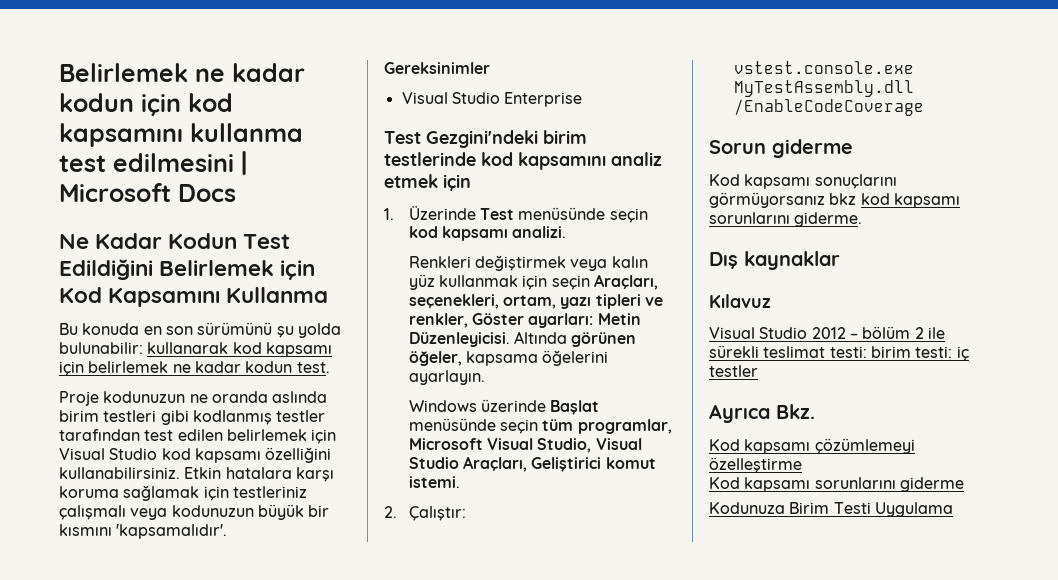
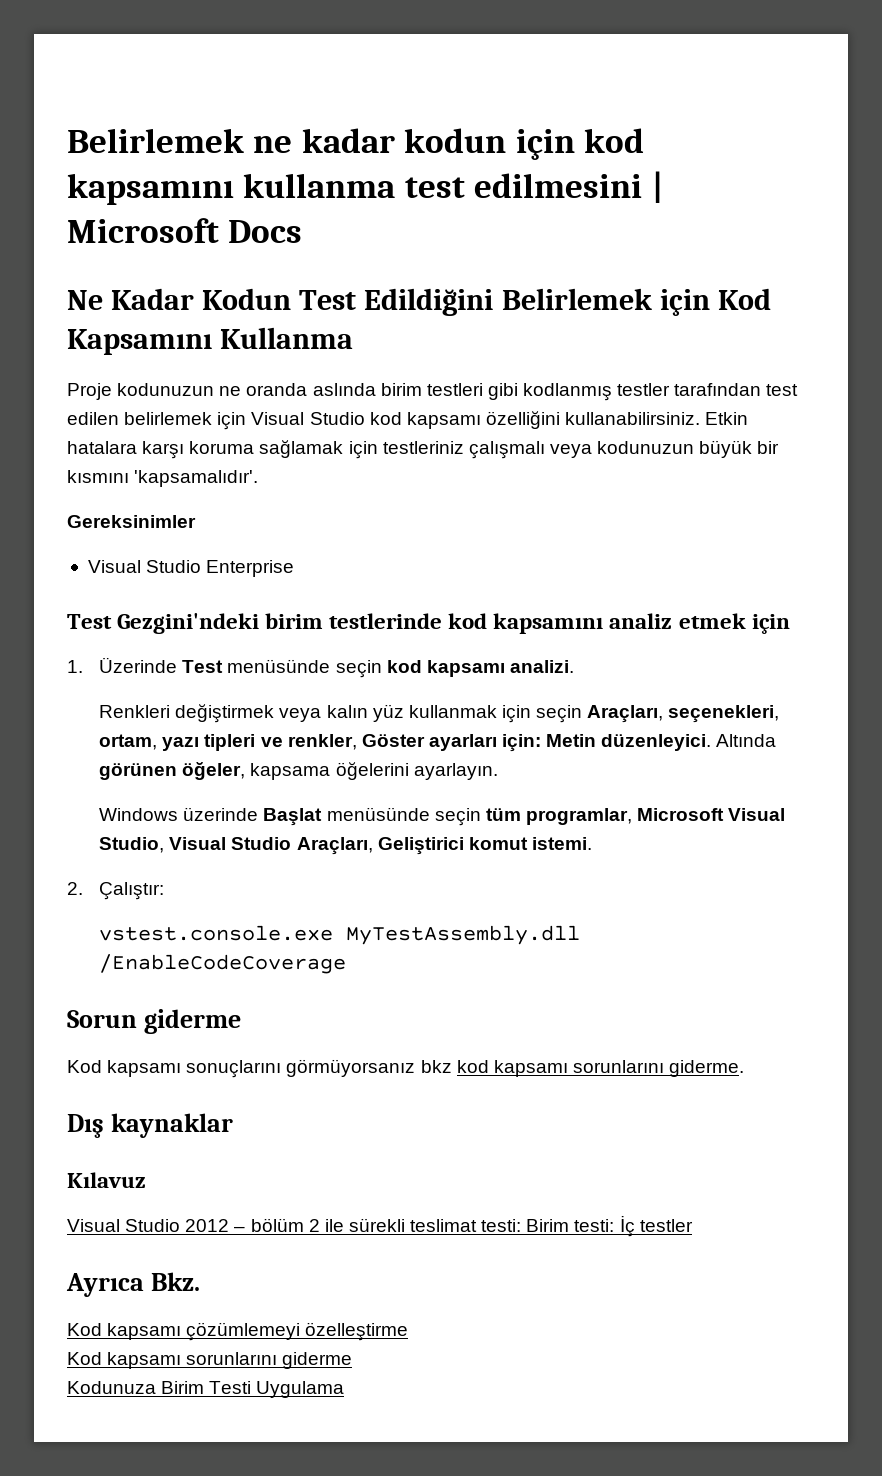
[59,322,341,338] [59,342,332,357] [59,361,330,376] // Bu konuda en son sürümünü şu yolda bulunabilir: kullanarak kod kapsamı için belirlemek ne kadar kodun test. -> (354, 338) none
[528,313,641,328] [408,332,510,347] ayarları: Metin Düzenleyicisi. -> [428,734,712,752] ayarları için: Metin düzenleyici.
[870,346,969,361] birim testi: iç -> [526,1215,635,1237] Birim testi: İç

